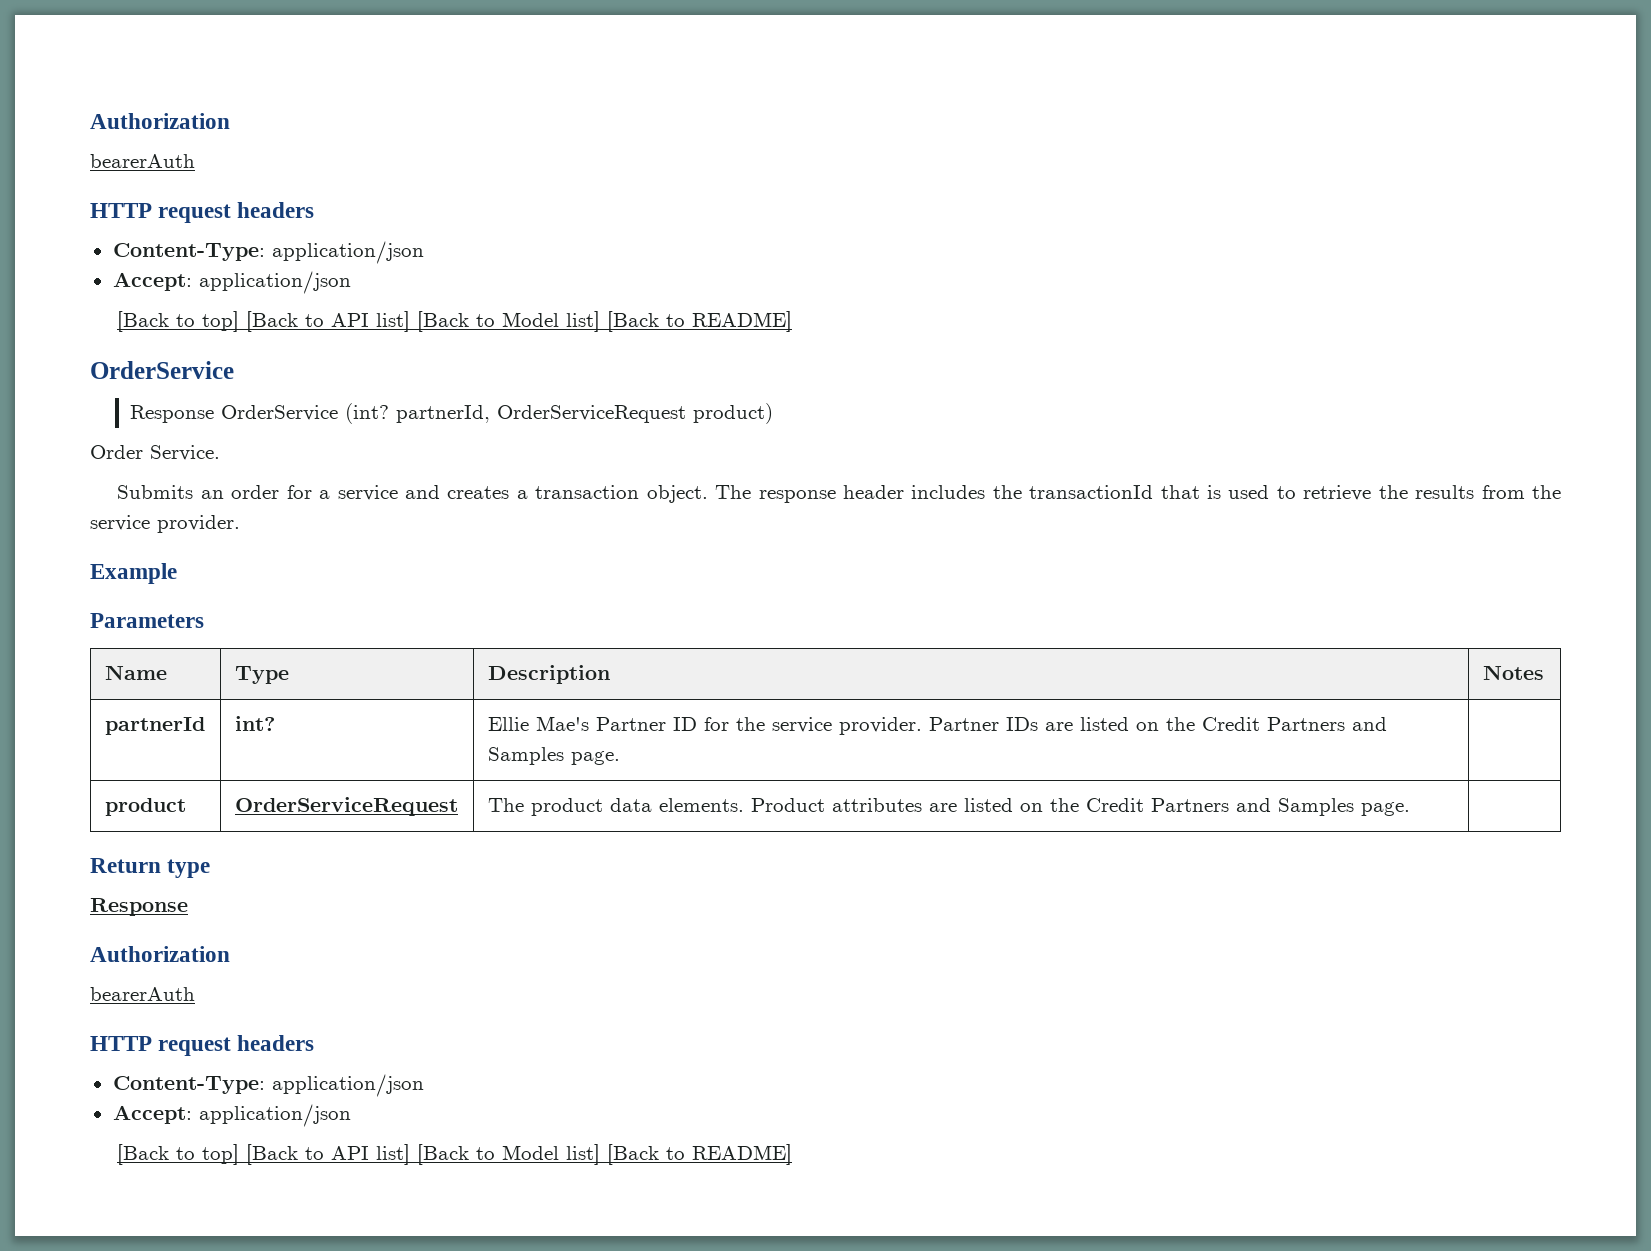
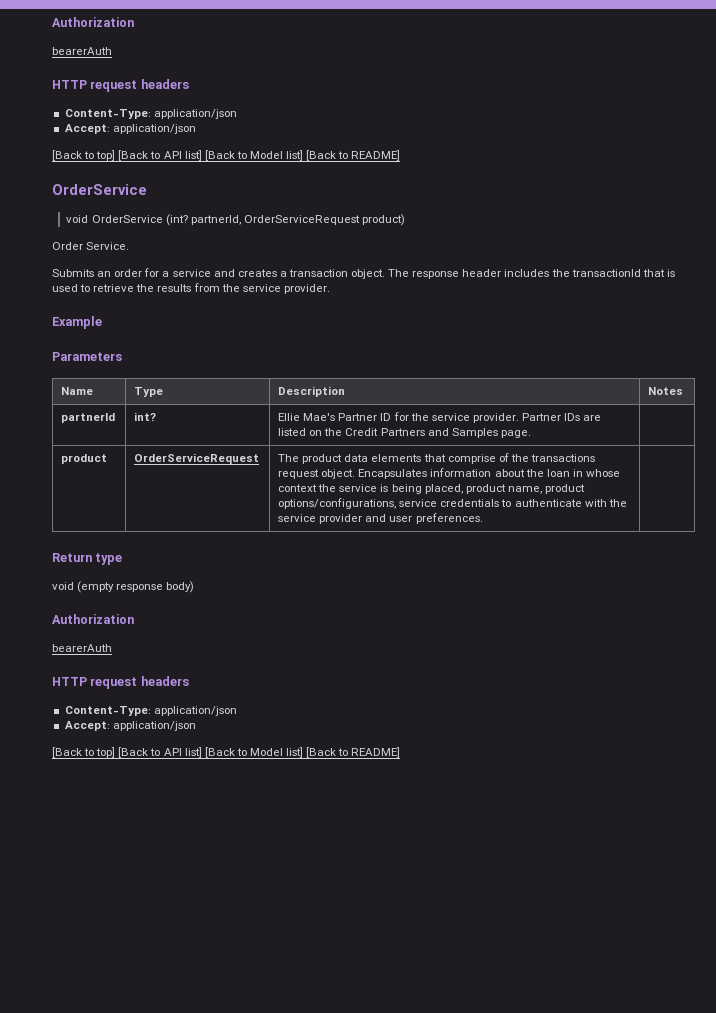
[129,405,214,423] Response -> [66,215,89,223] void
[658,798,1410,816] [90,858,211,878] [90,898,188,916] elements. Product attributes are listed on the Credit Partners and Samples page. | // Return type // Response -> [371,453,595,464] [278,468,620,479] [278,484,585,494] [278,498,627,509] [278,513,483,524] [52,553,123,565] [52,581,195,593] elements that comprise of the transactions request object. Encapsulates information about the loan in whose context the service is being placed, product name, product options/configurations, service credentials to authenticate with the service provider and user preferences. | // Return type // void (empty response body)

